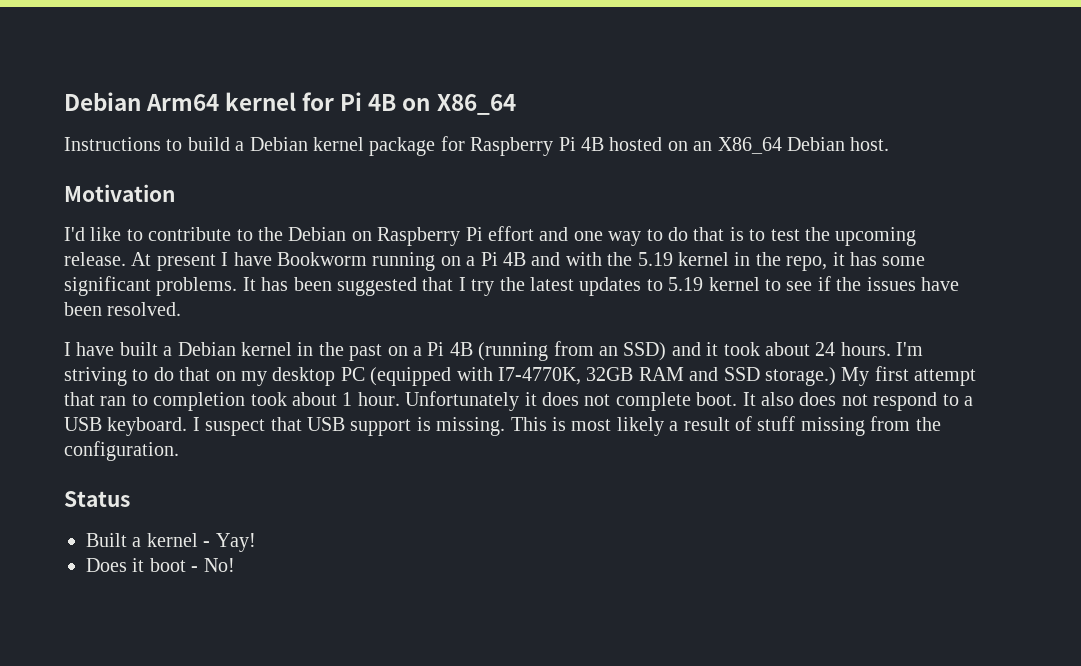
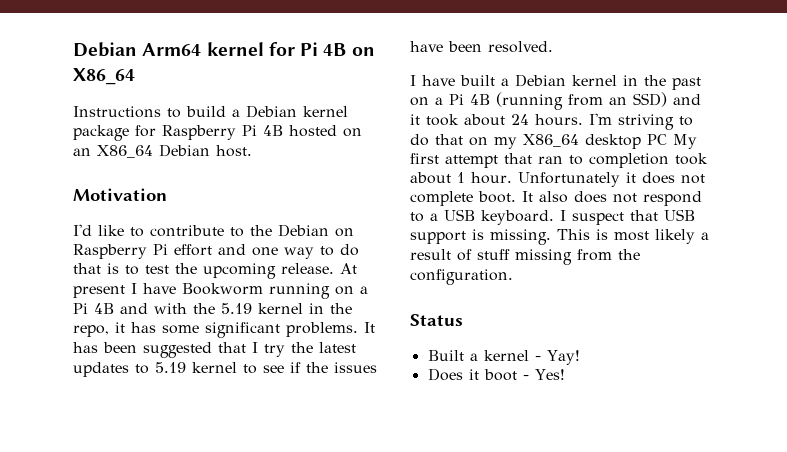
(267, 378) none -> [523,134,579,147] X86_64
[370,367,836,386] (equipped with I7-4770K, 32GB RAM and SSD storage.) -> (667, 139) none
[203,558,235,572] No! -> [534,369,565,380] Yes!

